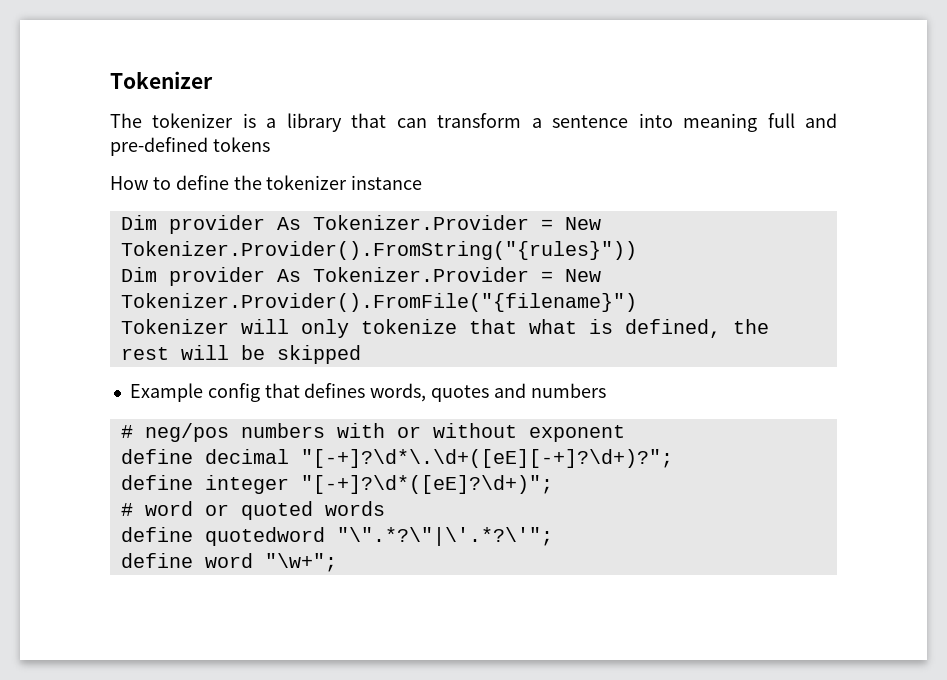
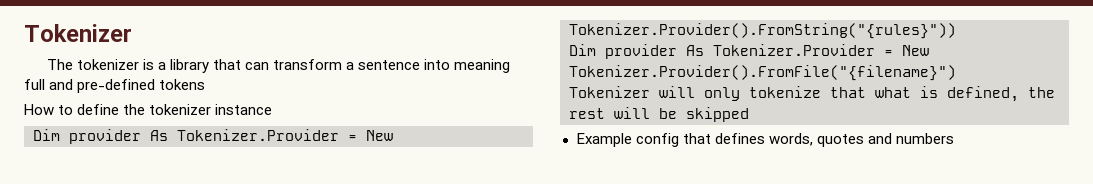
[120,423,625,442] [120,449,673,468] [120,475,553,494] [120,501,385,520] [120,527,553,546] [120,553,337,572] // # neg/pos numbers with or without exponent // define decimal "[-+]?\d*\.\d+([eE][-+]?\d+)?"; // define integer "[-+]?\d*([eE]?\d+)"; // # word or quoted words // define quotedword "\".*?\"|\'.*?\'"; // define word "\w+"; -> (954, 138) none

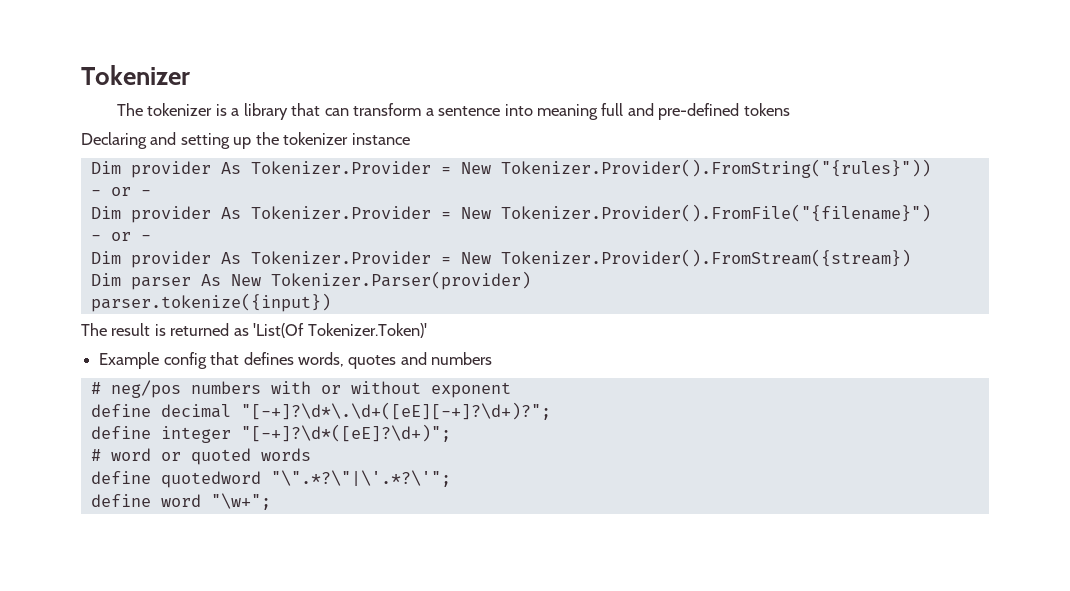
[24,104,120,115] How to define -> [81,132,252,149] Declaring and setting up
(956, 31) none -> [90,187,151,196] // - or -
[569,86,1055,102] [569,107,749,122] Tokenizer will only tokenize that what is defined, the rest will be skipped -> [90,232,151,241] [90,249,911,268] [90,271,531,290] [90,293,331,312] [81,323,427,338] - or - // Dim provider As Tokenizer.Provider = New Tokenizer.Provider().FromStream({stream}) // Dim parser As New Tokenizer.Parser(provider) // parser.tokenize({input}) // The result is returned as 'List(Of Tokenizer.Token)'
(954, 138) none -> [90,380,511,398] [90,402,551,420] [90,424,451,443] [90,448,311,465] [90,470,451,488] [90,493,271,510] // # neg/pos numbers with or without exponent // define decimal "[-+]?\d*\.\d+([eE][-+]?\d+)?"; // define integer "[-+]?\d*([eE]?\d+)"; // # word or quoted words // define quotedword "\".*?\"|\'.*?\'"; // define word "\w+";

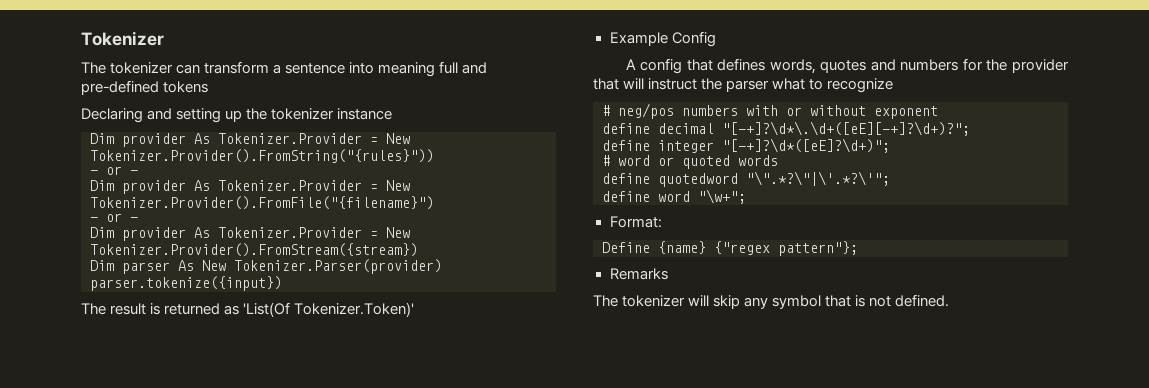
[215,103,321,120] is a library that -> (174, 68) none
(160, 360) none -> [671,31,716,47] [625,59,636,70] Config // A
(493, 358) none -> [962,58,1069,73] [593,78,894,93] for the provider that will instruct the parser what to recognize
(271, 501) none -> [609,216,662,228] [602,241,858,256] [609,268,668,280] [593,294,950,309] // Format: // Define {name} {"regex pattern"}; // Remarks // The tokenizer will skip any symbol that is not defined.

